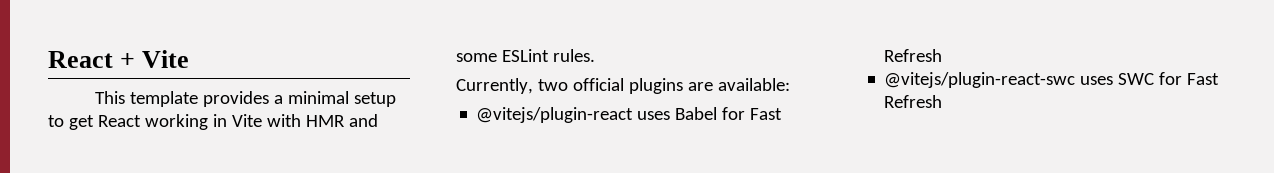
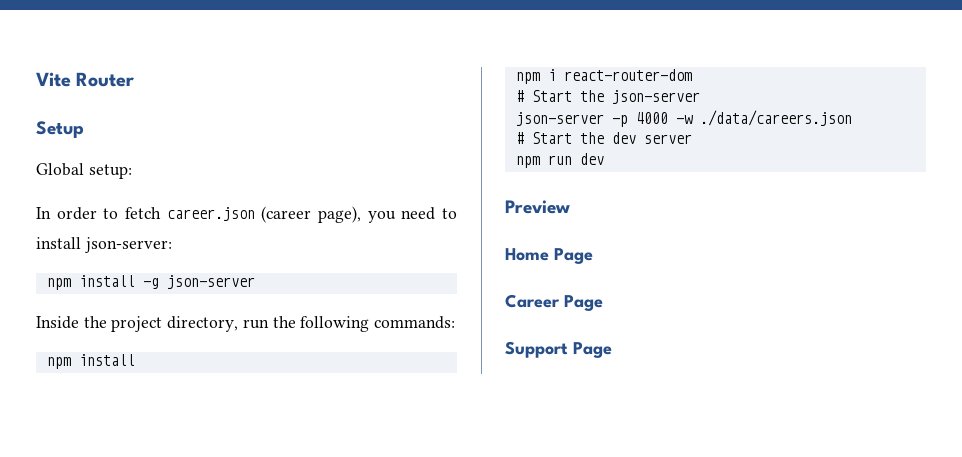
[48,50,190,68] [94,91,396,107] [48,114,378,130] [456,49,595,62] [456,78,790,94] [476,107,783,123] [884,49,943,62] [884,72,1220,88] [884,95,943,108] React + Vite // This template provides a minimal setup to get React working in Vite with HMR and some ESLint rules. // Currently, two official plugins are available: // @vitejs/plugin-react uses Babel for Fast Refresh // @vitejs/plugin-react-swc uses SWC for Fast Refresh -> [36,72,135,87] [36,121,84,138] [36,163,132,179] [36,206,458,223] [36,237,172,253] [46,275,255,290] [36,316,456,332] [46,354,135,369] [515,69,692,84] [515,90,700,104] [515,110,852,127] [515,132,692,144] [515,153,604,168] [505,200,570,214] [505,248,593,264] [505,294,603,311] [505,341,612,358] Vite Router // Setup // Global setup: // In order to fetch career.json (career page), you need to install json-server: // npm install -g json-server // Inside the project directory, run the following commands: // npm install // npm i react-router-dom // # Start the json-server // json-server -p 4000 -w ./data/careers.json // # Start the dev server // npm run dev // Preview // Home Page // Career Page // Support Page

